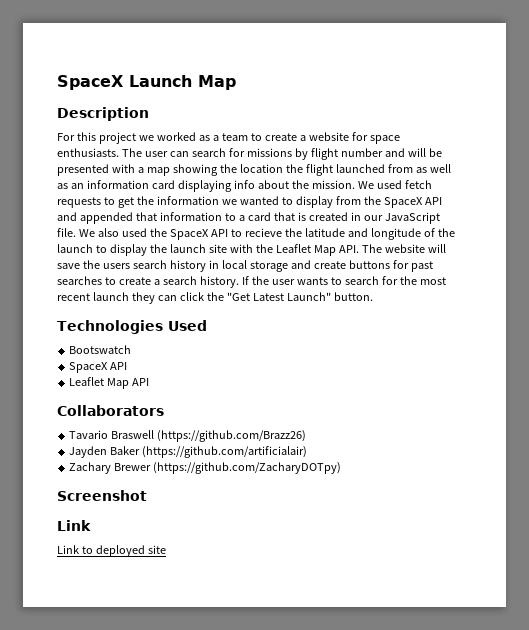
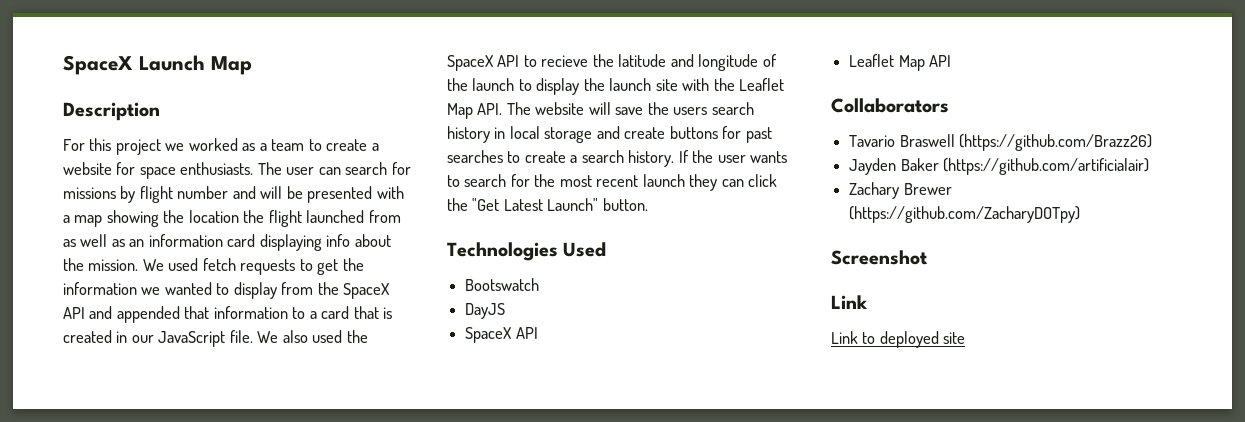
(132, 349) none -> [465,303,506,319] // DayJS

